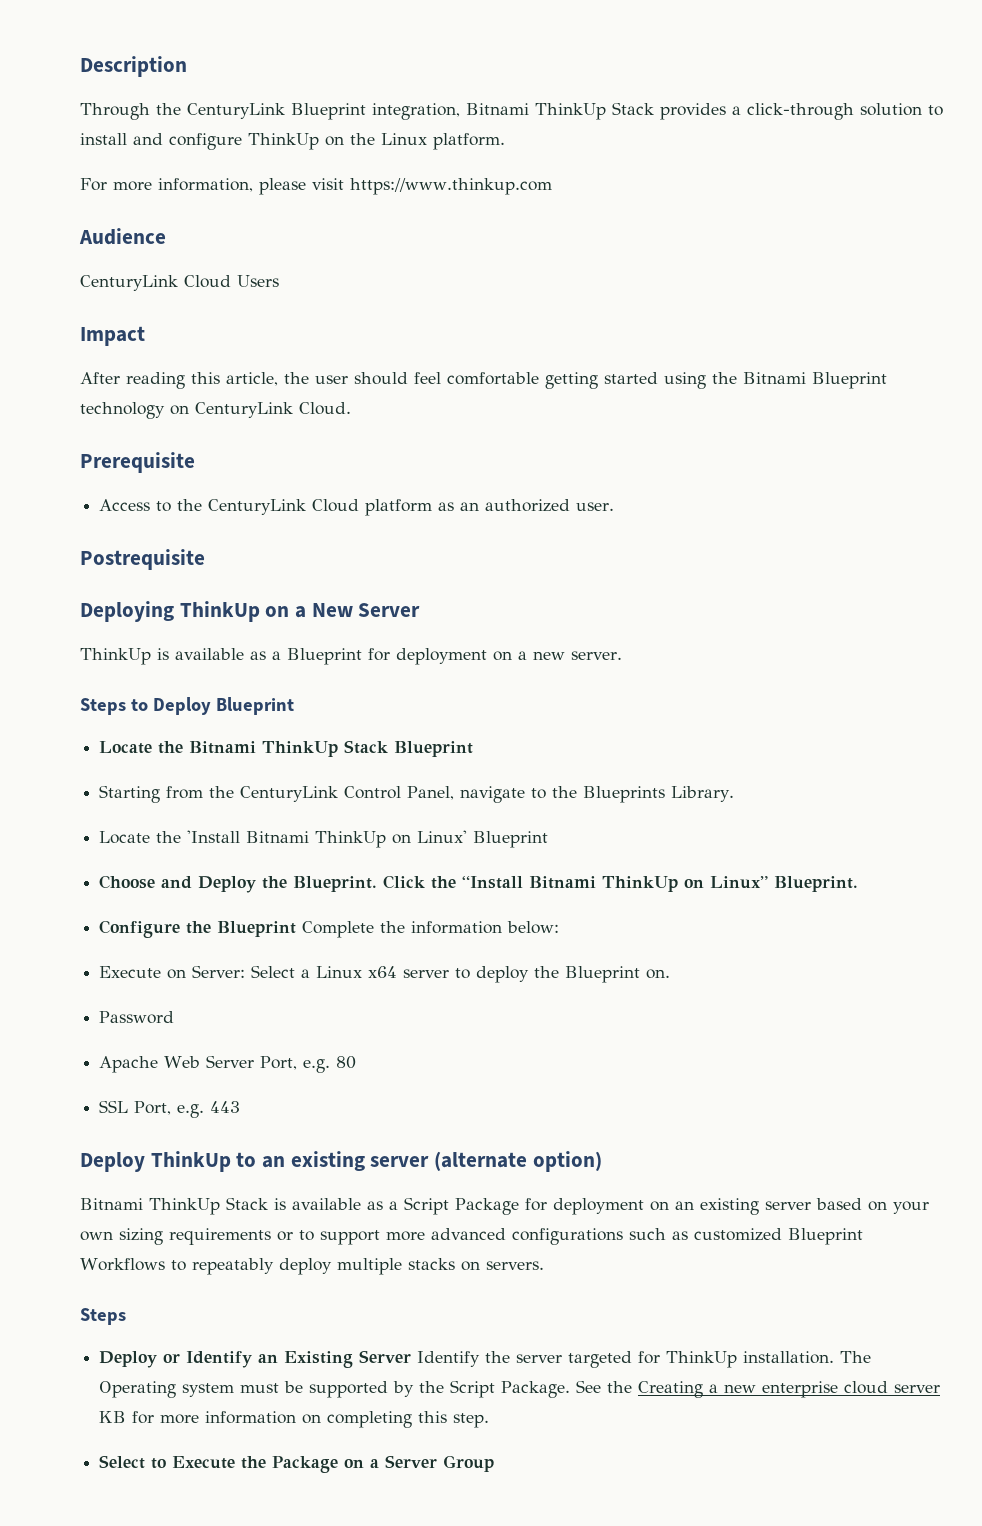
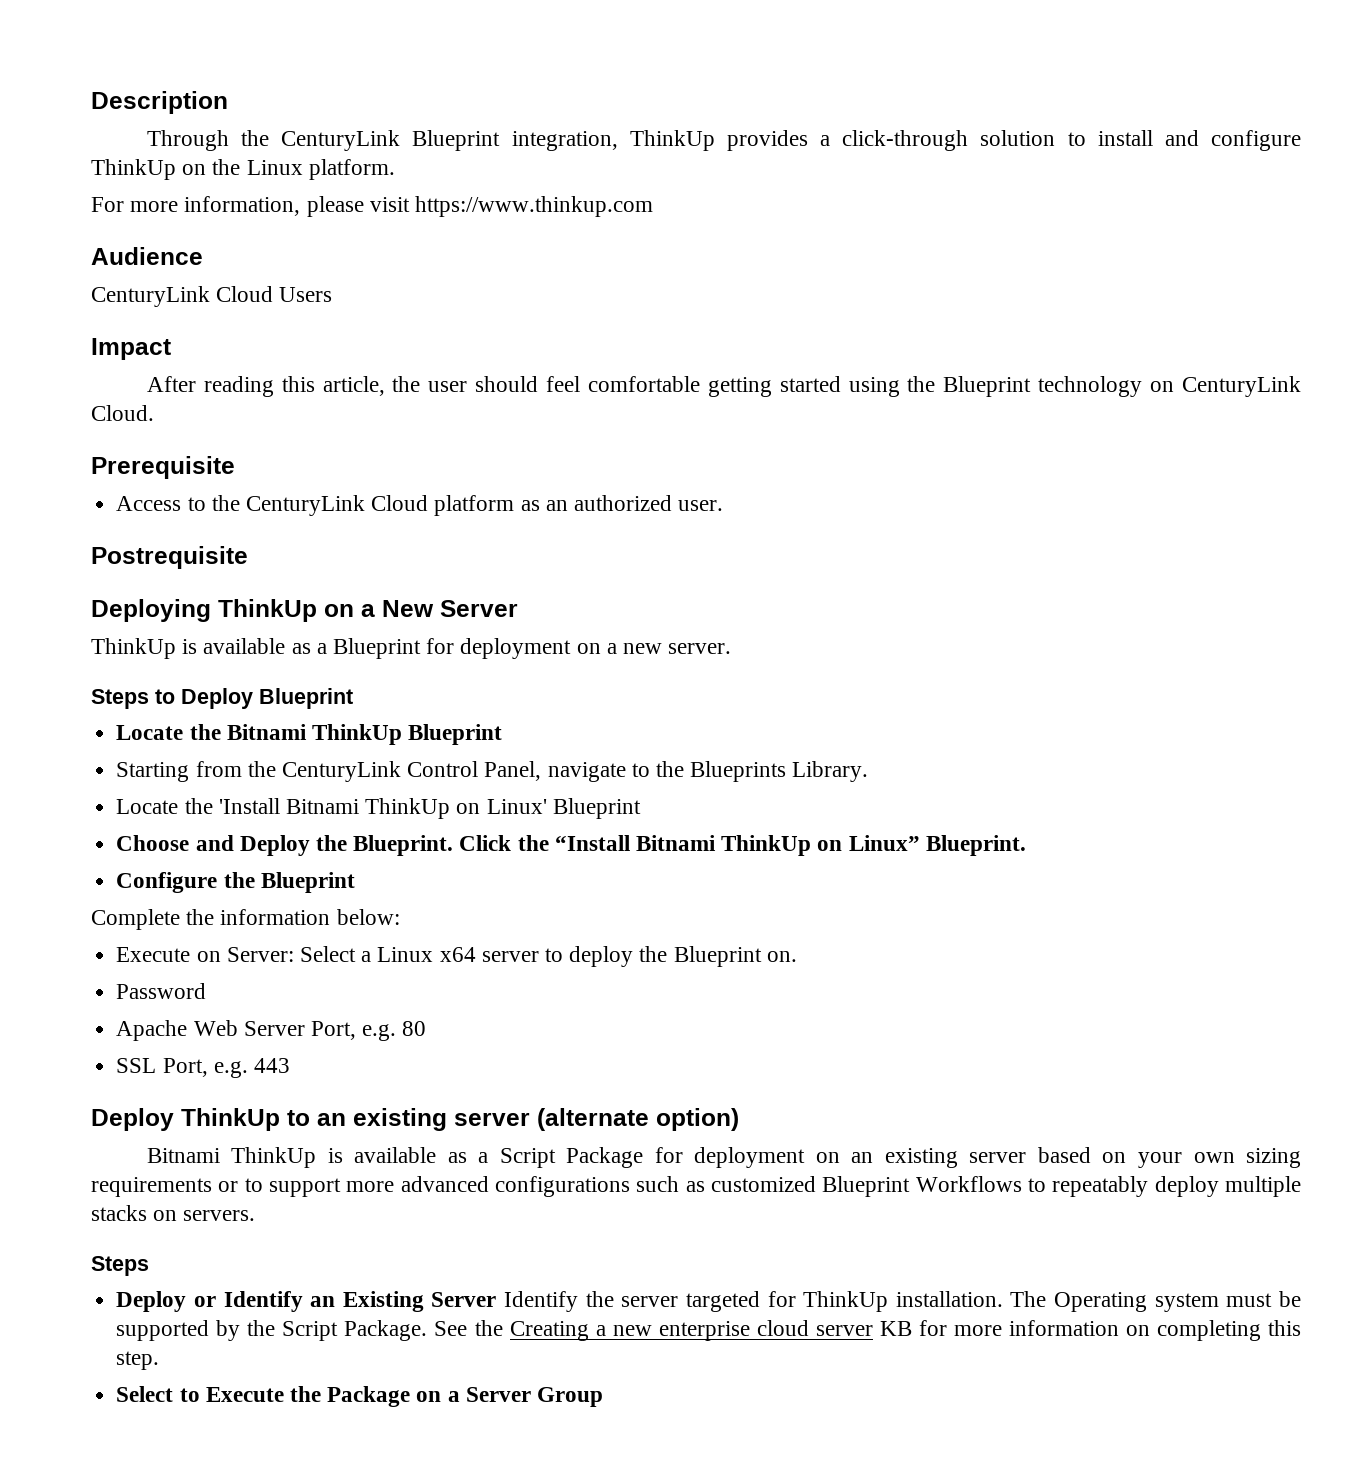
[466,102,654,120] Bitnami ThinkUp Stack -> [629,130,715,151] ThinkUp
[743,372,806,384] Bitnami -> (936, 384) none
[344,740,389,754] Stack -> (402, 734) none
(297, 929) none -> (355, 882) //
[226,1197,268,1210] Stack -> (317, 1157) none

